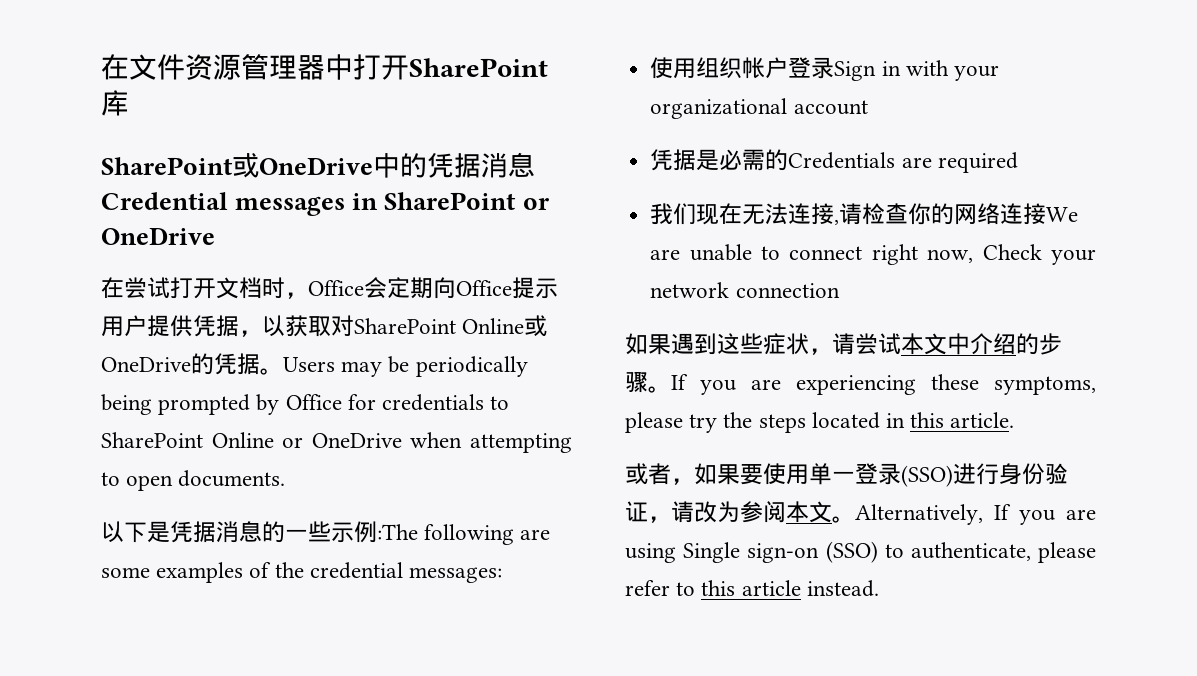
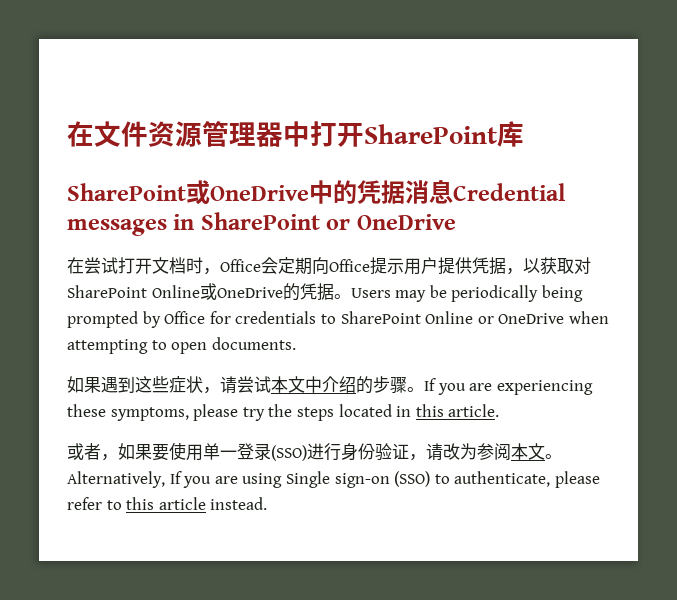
[101,521,551,545] [101,562,503,583] [650,57,999,81] [650,98,868,119] [650,149,1018,173] [650,203,1079,225] [650,244,1096,265] [650,282,840,298] // 以下是凭据消息的一些示例:The following are some examples of the credential messages: // 使用组织帐户登录Sign in with your organizational account // 凭据是必需的Credentials are required // 我们现在无法连接,请检查你的网络连接We are unable to connect right now, Check your network connection -> (296, 343) none

